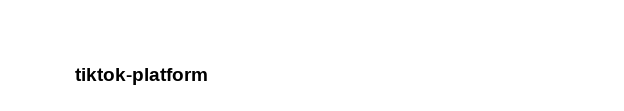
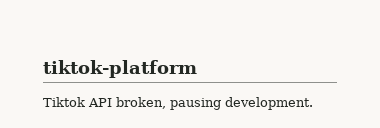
(208, 76) none -> [43,97,313,110] // Tiktok API broken, pausing development.

